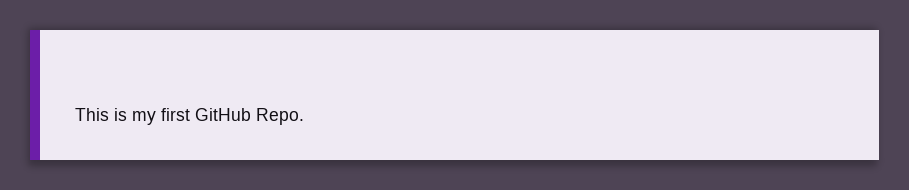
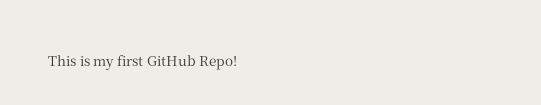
[256,108,304,125] Repo. -> [199,56,238,70] Repo!

